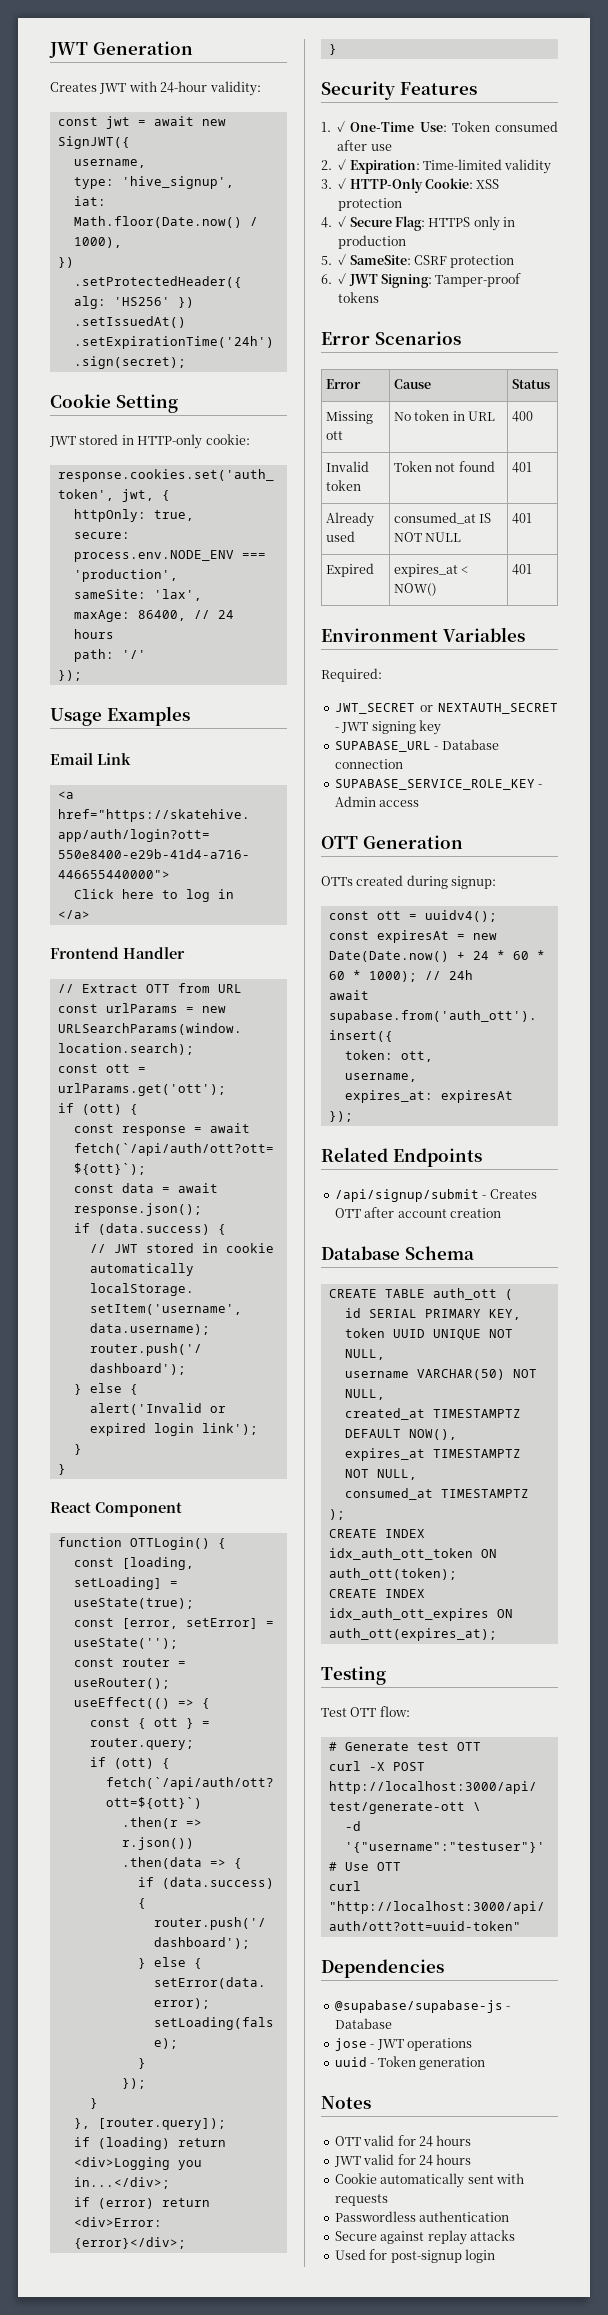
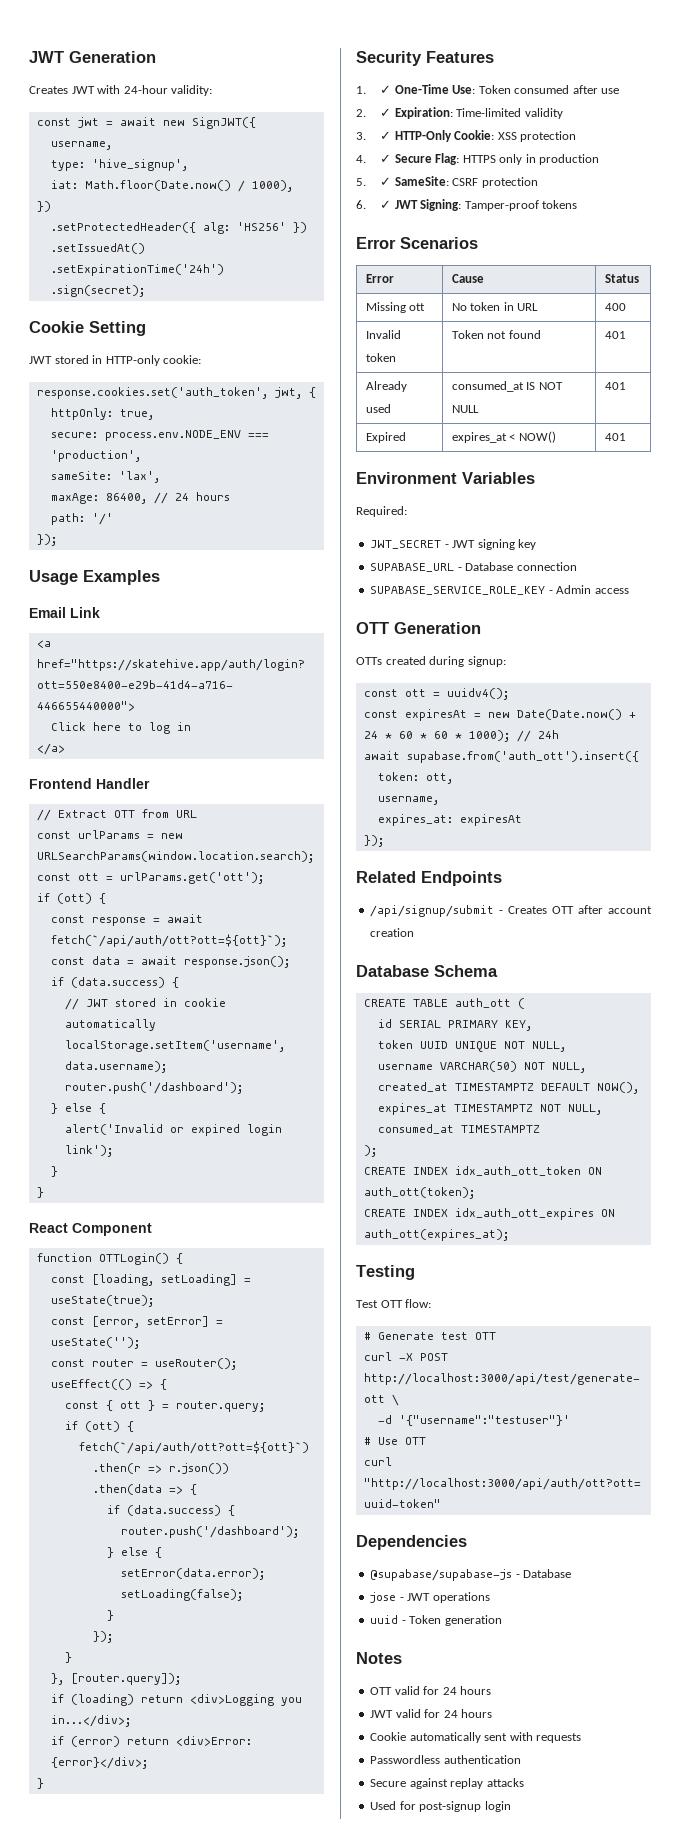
[419,703,558,714] or NEXTAUTH_SECRET -> (442, 544) none

